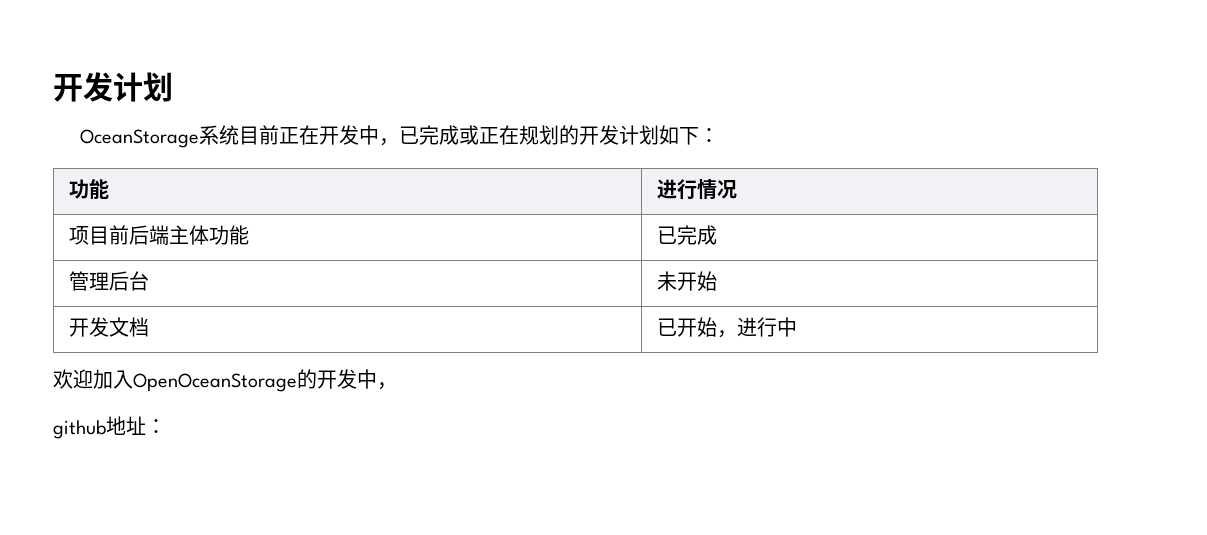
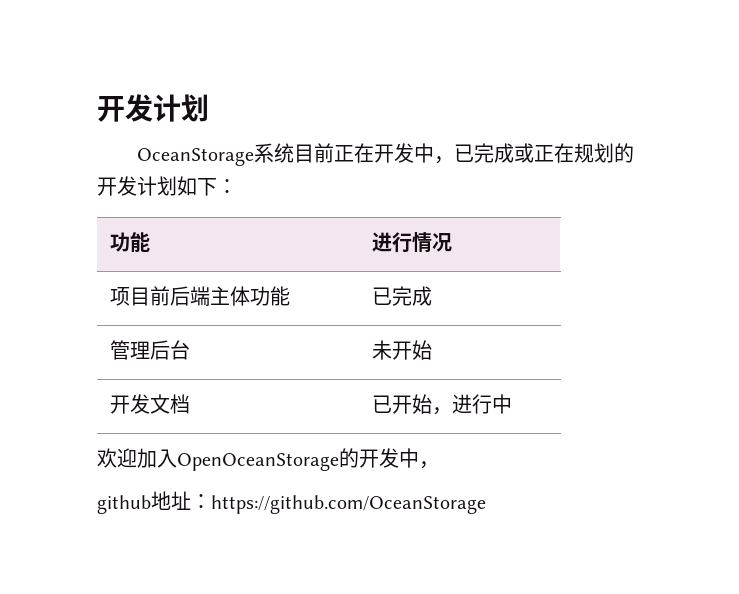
(166, 426) none -> [211,495,486,514] https://github.com/OceanStorage

